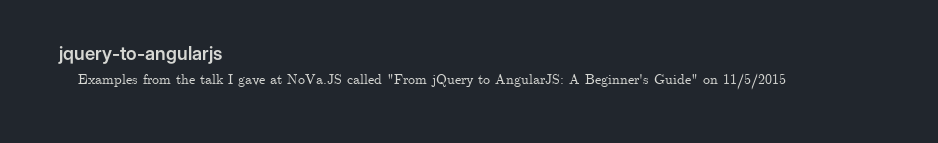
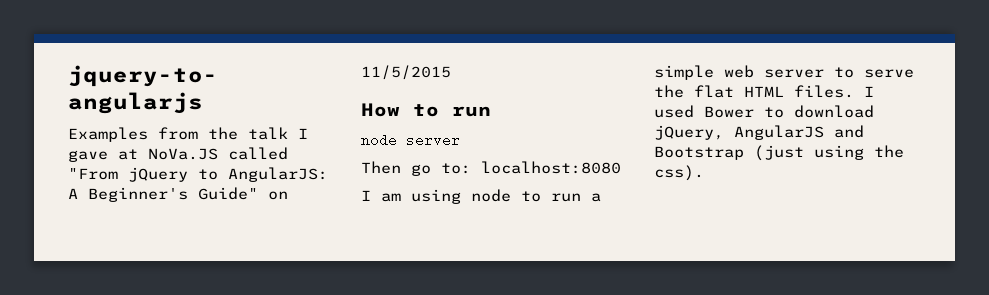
(787, 81) none -> [361,103,491,117] [361,133,460,147] [361,161,621,176] [361,189,601,204] [654,65,914,80] [654,85,874,98] [654,105,874,118] [654,125,864,140] [654,145,904,161] [654,165,704,181] // How to run // node server // Then go to: localhost:8080 // I am using node to run a simple web server to serve the flat HTML files. I used Bower to download jQuery, AngularJS and Bootstrap (just using the css).

